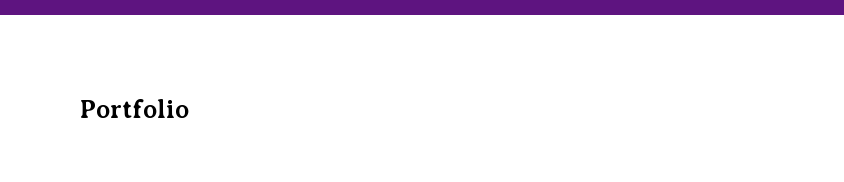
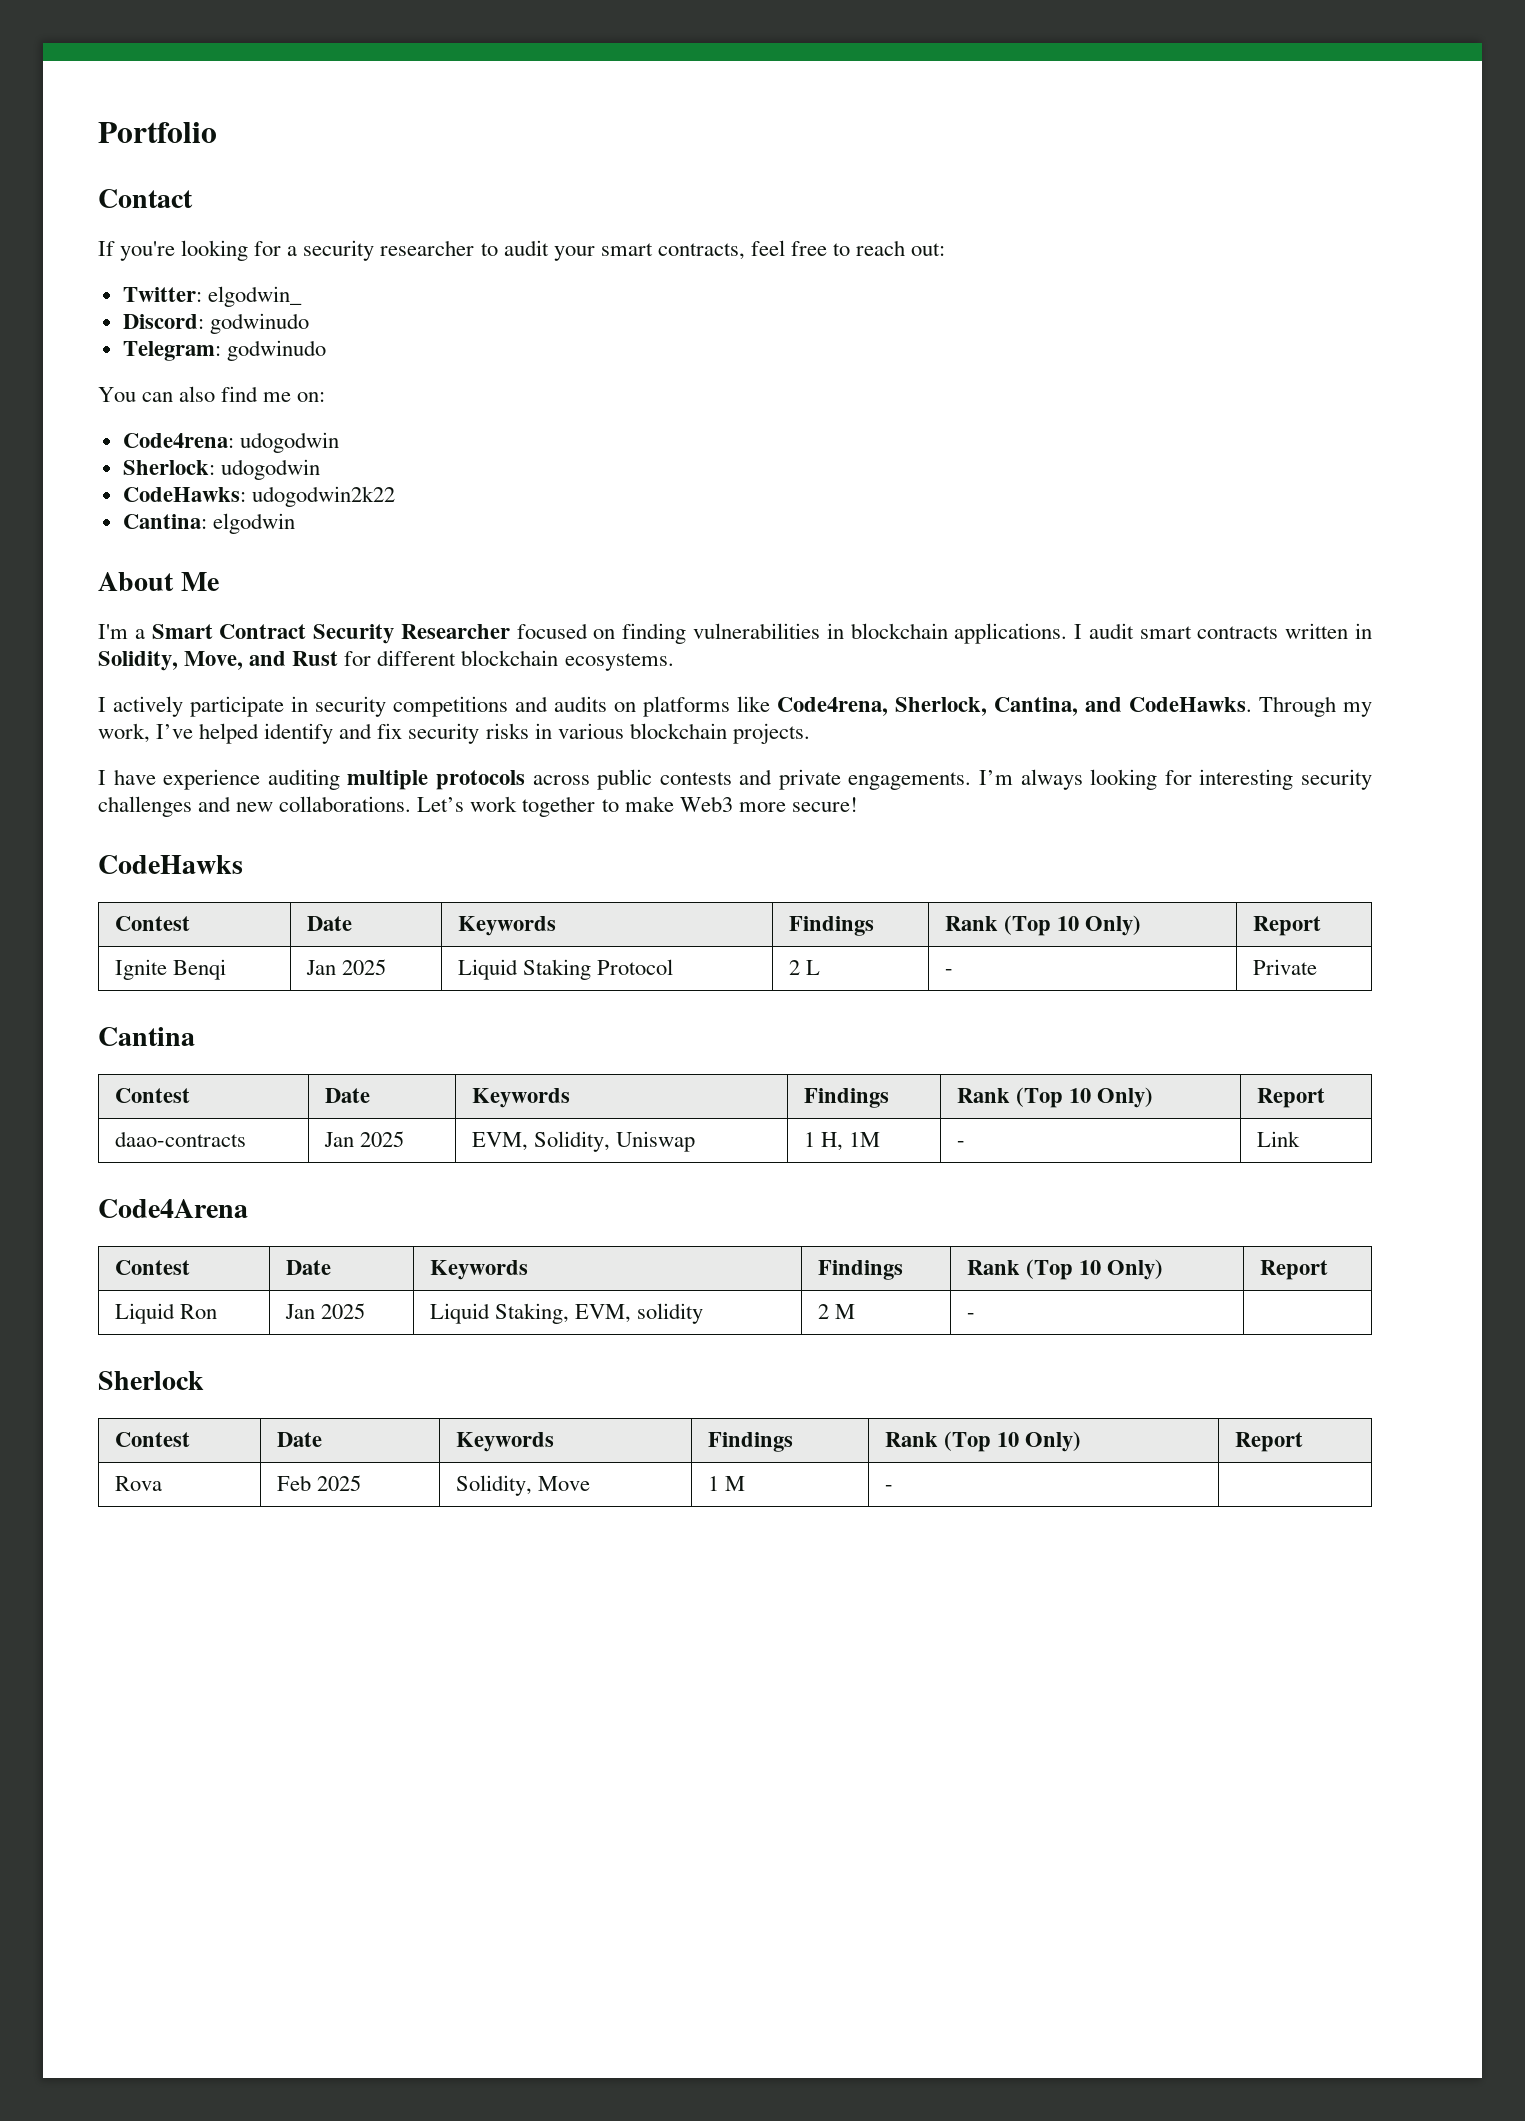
(189, 108) none -> [98,189,193,208] [98,240,946,261] [122,286,302,307] [122,313,309,334] [122,340,326,361] [98,386,326,402] [122,432,339,453] [122,459,320,480] [122,486,395,507] [122,513,295,534] [98,572,219,591] [98,623,1373,644] [98,650,674,671] [98,696,1372,717] [98,723,810,744] [98,769,1372,790] [98,796,858,817] [98,855,243,874] [114,916,190,931] [306,916,352,931] [457,916,556,936] [788,916,874,936] [944,915,1142,936] [1252,916,1321,936] [114,959,226,980] [305,959,386,975] [457,959,674,980] [788,960,820,975] [944,969,953,975] [1252,959,1317,975] [98,1027,195,1046] [114,1088,190,1103] [324,1088,370,1103] [471,1088,570,1108] [803,1088,889,1108] [956,1087,1154,1108] [1256,1088,1325,1108] [114,1131,246,1147] [323,1131,404,1147] [471,1131,696,1152] [803,1132,881,1151] [956,1141,965,1147] [1256,1131,1300,1147] [98,1199,248,1218] [114,1260,190,1275] [285,1260,331,1275] [429,1260,528,1280] [817,1260,903,1280] [966,1259,1164,1280] [1259,1260,1328,1280] [114,1303,217,1324] [284,1303,365,1319] [429,1303,704,1324] [817,1304,855,1319] [966,1313,975,1319] [98,1371,204,1390] [114,1432,190,1447] [276,1432,322,1447] [455,1432,554,1452] [707,1432,793,1452] [884,1431,1082,1452] [1234,1432,1303,1452] [114,1476,162,1491] [276,1475,361,1491] [455,1475,590,1496] [707,1476,745,1491] [884,1485,893,1491] // Contact // If you're looking for a security researcher to audit your smart contracts, feel free to reach out: // Twitter: elgodwin_ // Discord: godwinudo // Telegram: godwinudo // You can also find me on: // Code4rena: udogodwin // Sherlock: udogodwin // CodeHawks: udogodwin2k22 // Cantina: elgodwin // About Me // I'm a Smart Contract Security Researcher focused on finding vulnerabilities in blockchain applications. I audit smart contracts written in Solidity, Move, and Rust for different blockchain ecosystems. // I actively participate in security competitions and audits on platforms like Code4rena, Sherlock, Cantina, and CodeHawks. Through my work, I’ve helped identify and fix security risks in various blockchain projects. // I have experience auditing multiple protocols across public contests and private engagements. I’m always looking for interesting security challenges and new collaborations. Let’s work together to make Web3 more secure! // CodeHawks // Contest | Date | Keywords | Findings | Rank (Top 10 Only) | Report // Ignite Benqi | Jan 2025 | Liquid Staking Protocol | 2 L | - | Private // Cantina // Contest | Date | Keywords | Findings | Rank (Top 10 Only) | Report // daao-contracts | Jan 2025 | EVM, Solidity, Uniswap | 1 H, 1M | - | Link // Code4Arena // Contest | Date | Keywords | Findings | Rank (Top 10 Only) | Report // Liquid Ron | Jan 2025 | Liquid Staking, EVM, solidity | 2 M | - | // Sherlock // Contest | Date | Keywords | Findings | Rank (Top 10 Only) | Report // Rova | Feb 2025 | Solidity, Move | 1 M | - |

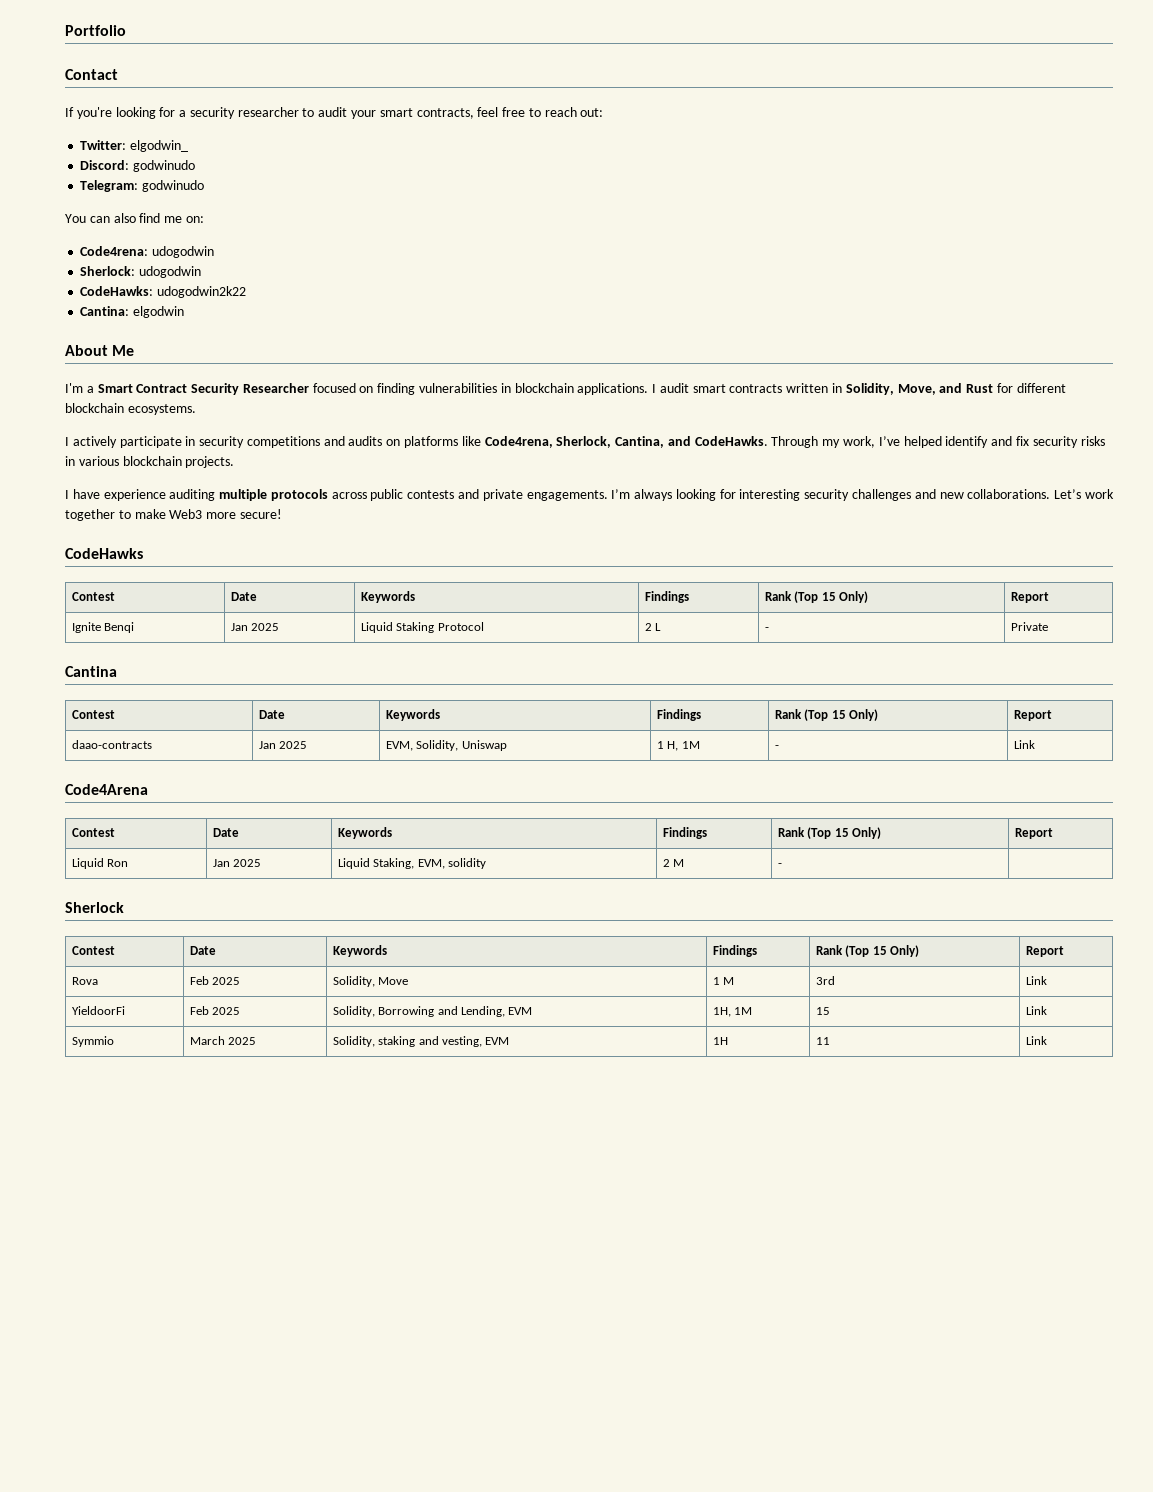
[1057,916,1080,931] 10 -> [821,592,836,601] 15
[1069,1088,1092,1103] 10 -> [831,710,846,719] 15
[1079,1260,1102,1275] 10 -> [834,828,849,837] 15
[997,1432,1020,1447] 10 -> [872,946,887,955] 15
[884,1485,893,1491] - | -> [815,976,835,985] [1025,976,1047,985] [71,1006,125,1015] [189,1006,241,1015] [332,1006,533,1017] [712,1007,753,1017] [815,1007,830,1015] [1025,1006,1047,1015] [71,1036,114,1047] [189,1036,257,1045] [332,1036,510,1047] [712,1037,728,1045] [815,1037,830,1045] [1025,1036,1047,1045] 3rd | Link // YieldoorFi | Feb 2025 | Solidity, Borrowing and Lending, EVM | 1H, 1M | 15 | Link // Symmio | March 2025 | Solidity, staking and vesting, EVM | 1H | 11 | Link

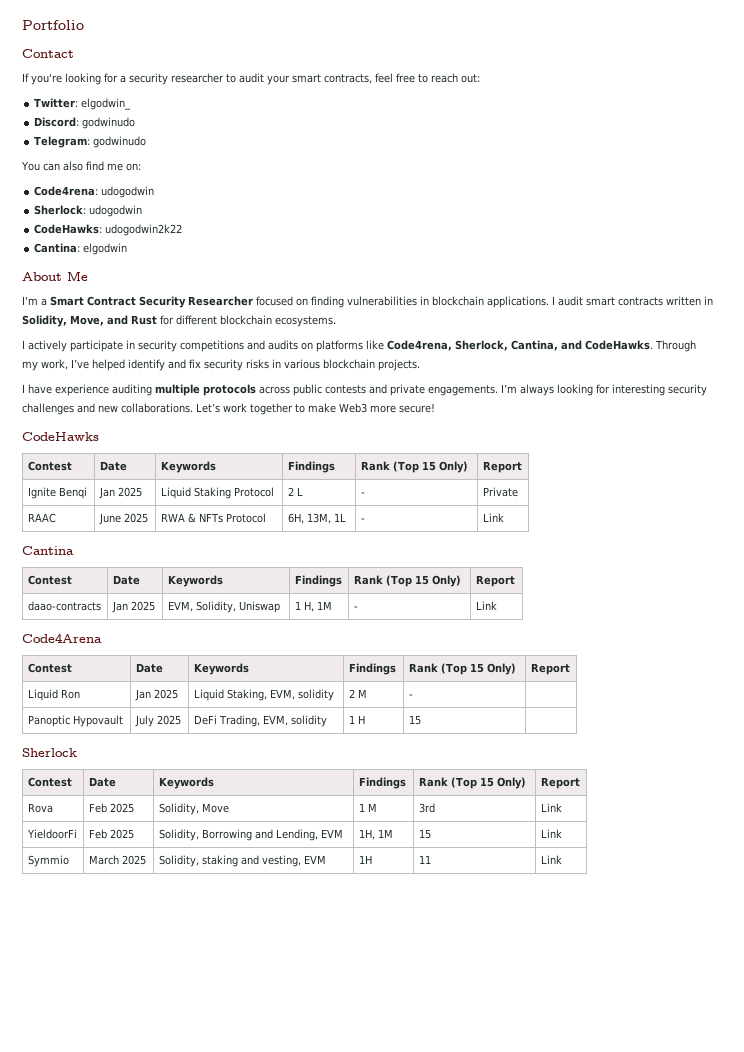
(1048, 626) none -> [27,513,56,523] [98,513,148,525] [160,513,266,523] [287,513,346,524] [360,518,365,522] [482,513,504,522] // RAAC | June 2025 | RWA & NFTs Protocol | 6H, 13M, 1L | - | Link
(782, 865) none -> [27,715,123,727] [134,715,181,727] [193,715,327,727] [348,715,365,724] [408,715,421,725] // Panoptic Hypovault | July 2025 | DeFi Trading, EVM, solidity | 1 H | 15 |

